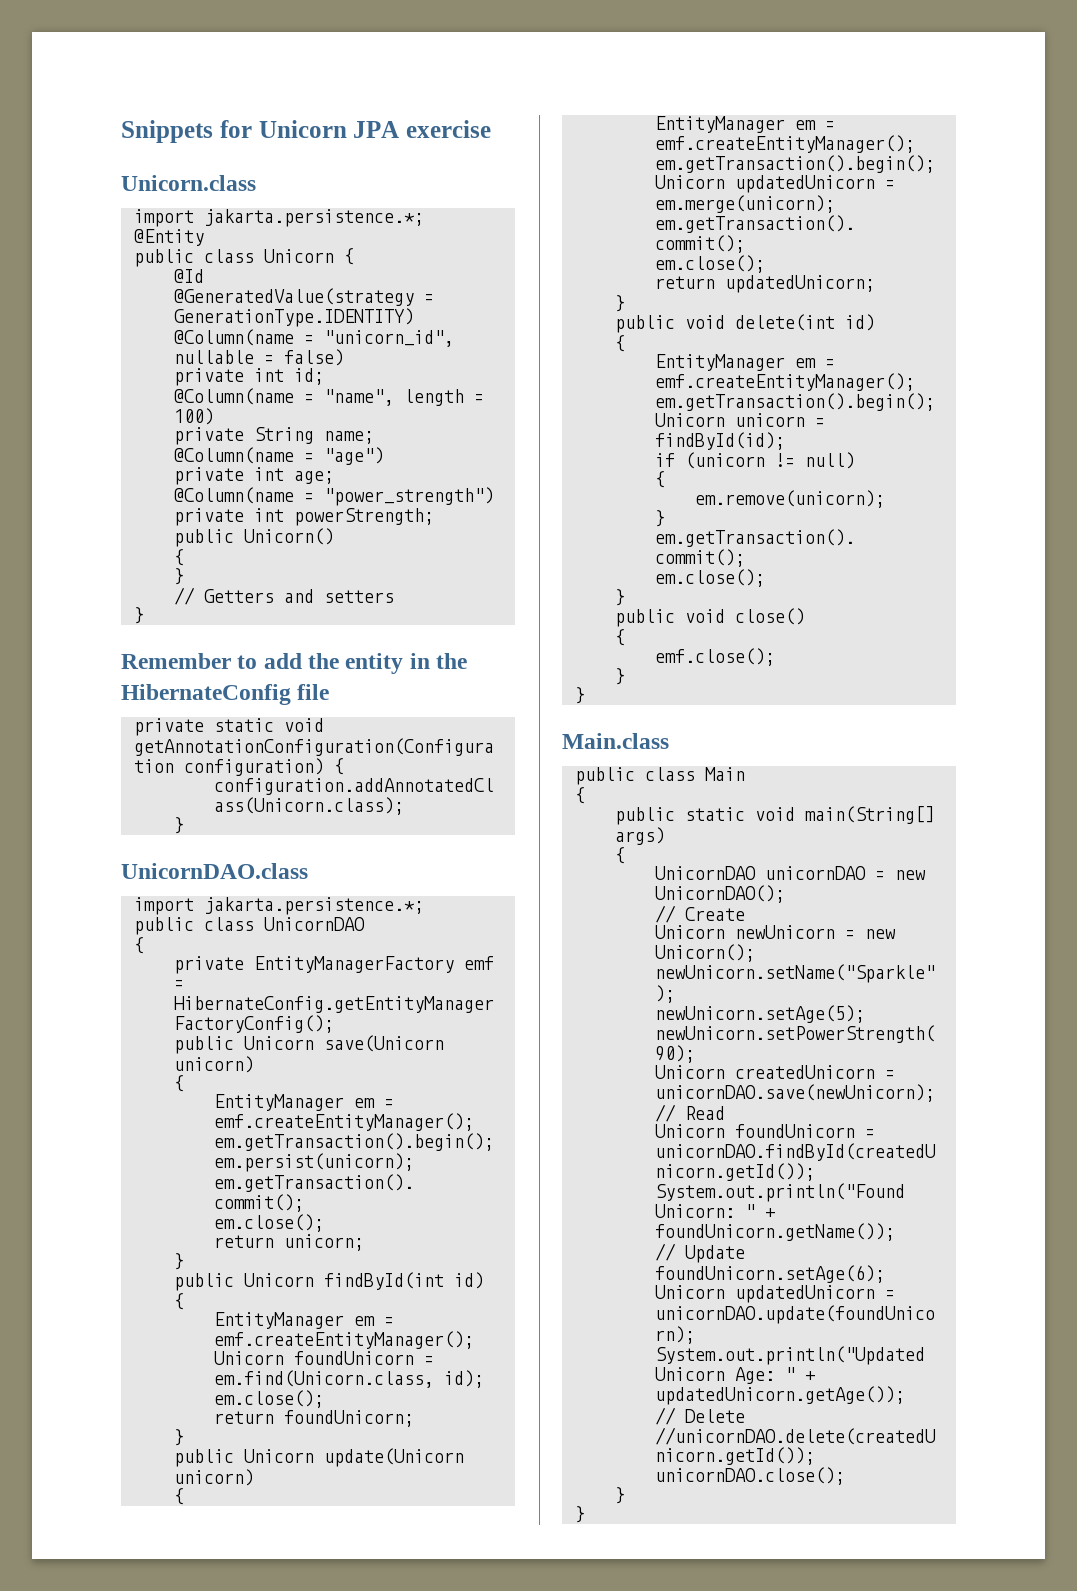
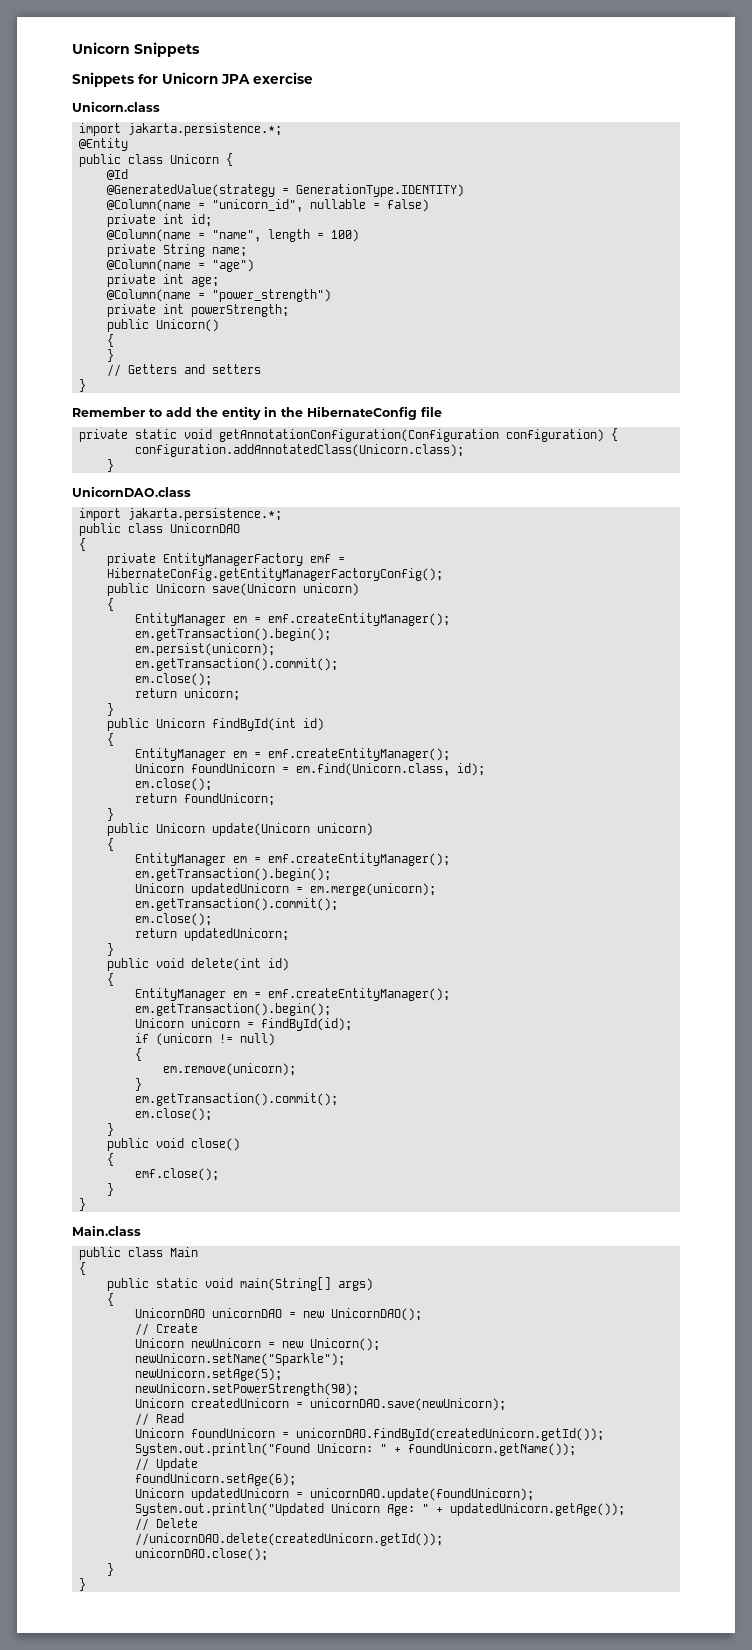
(121, 131) none -> [72,42,200,57] Unicorn Snippets //

